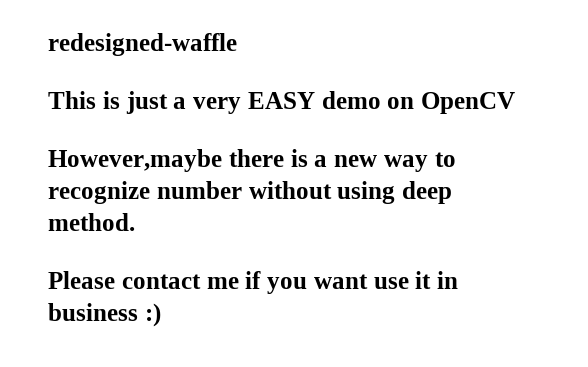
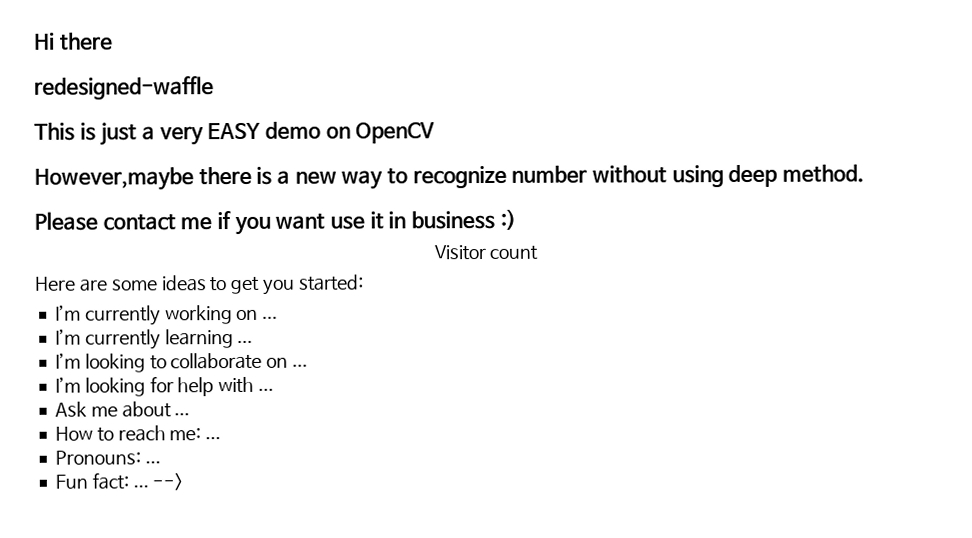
(48, 44) none -> [34,32,113,51] Hi there //
(161, 315) none -> [433,245,539,261] [35,274,365,295] [54,304,279,326] [54,328,254,350] [54,352,309,373] [54,376,275,397] [54,401,191,418] [54,425,222,442] [54,450,161,465] [54,472,184,491] // Visitor count // Here are some ideas to get you started: // I’m currently working on ... // I’m currently learning ... // I’m looking to collaborate on ... // I’m looking for help with ... // Ask me about ... // How to reach me: ... // Pronouns: ... // Fun fact: ... -->

